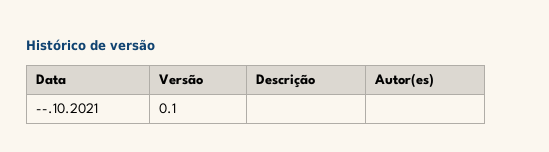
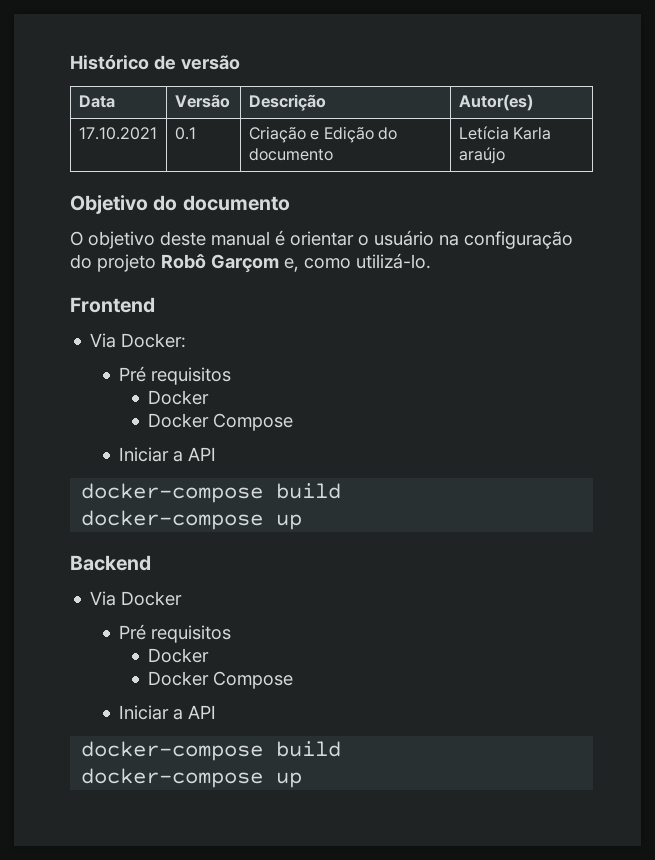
[36,103,99,114] --.10.2021 -> [78,127,157,140] 17.10.2021
(177, 108) | -> [248,126,398,143] [248,148,333,161] [458,126,552,140] [458,147,505,164] [70,195,290,214] [70,230,573,249] [70,253,431,273] [70,297,155,313] [90,333,187,348] [119,366,232,385] [148,390,210,405] [148,413,294,431] [119,447,217,462] [81,483,342,503] [81,510,303,530] [70,555,151,571] [90,591,183,606] [119,624,232,643] [148,648,210,663] [148,671,294,689] [119,705,217,720] [81,741,342,761] [81,768,303,788] Criação e Edição do documento | Letícia Karla araújo // Objetivo do documento // O objetivo deste manual é orientar o usuário na configuração do projeto Robô Garçom e, como utilizá-lo. // Frontend // Via Docker: // Pré requisitos // Docker // Docker Compose // Iniciar a API // docker-compose build // docker-compose up // Backend // Via Docker // Pré requisitos // Docker // Docker Compose // Iniciar a API // docker-compose build // docker-compose up

